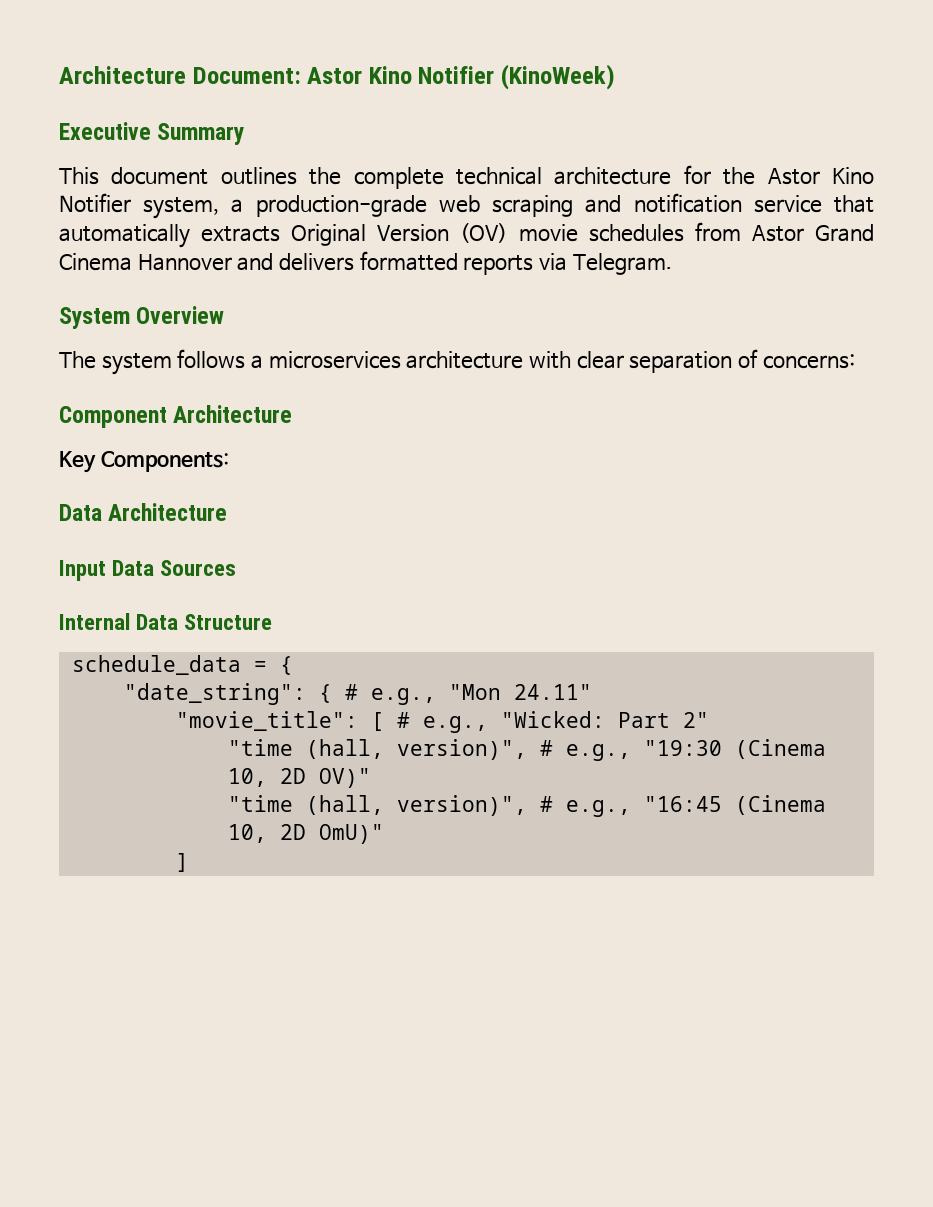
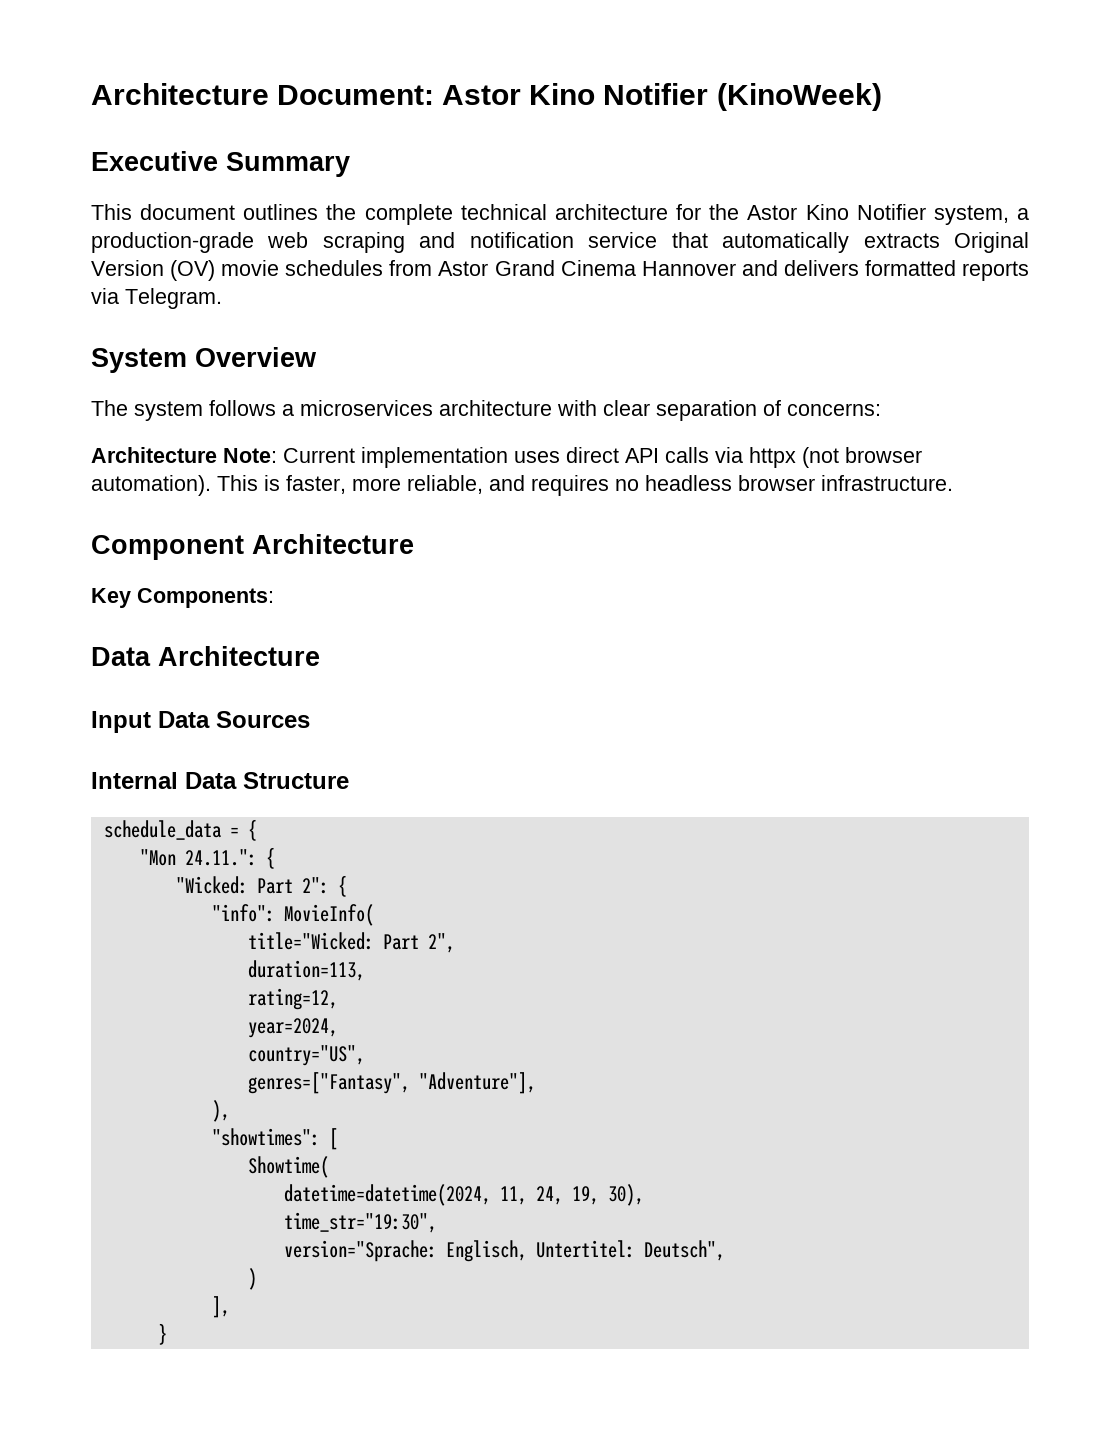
(855, 361) none -> [91,447,922,468] [91,475,953,496] // Architecture Note: Current implementation uses direct API calls via httpx (not browser automation). This is faster, more reliable, and requires no headless browser infrastructure.
[123,683,592,705] [175,711,709,733] [227,739,826,761] [227,768,371,788] [227,795,826,817] [227,824,384,844] [175,853,189,872] "date_string": { # e.g., "Mon 24.11" // "movie_title": [ # e.g., "Wicked: Part 2" // "time (hall, version)", # e.g., "19:30 (Cinema 10, 2D OV)" // "time (hall, version)", # e.g., "16:45 (Cinema 10, 2D OmU)" // ] -> [139,847,275,869] [175,875,347,897] [211,904,374,926] [247,932,455,953] [247,960,365,981] [247,988,338,1010] [247,1018,338,1038] [247,1045,365,1066] [247,1072,536,1094] [211,1100,230,1122] [211,1128,338,1150] [247,1156,329,1178] [283,1184,644,1206] [283,1212,437,1233] [283,1240,725,1262] [247,1268,257,1290] [211,1296,230,1318] [157,1323,167,1345] "Mon 24.11.": { // "Wicked: Part 2": { // "info": MovieInfo( // title="Wicked: Part 2", // duration=113, // rating=12, // year=2024, // country="US", // genres=["Fantasy", "Adventure"], // ), // "showtimes": [ // Showtime( // datetime=datetime(2024, 11, 24, 19, 30), // time_str="19:30", // version="Sprache: Englisch, Untertitel: Deutsch", // ) // ], // }

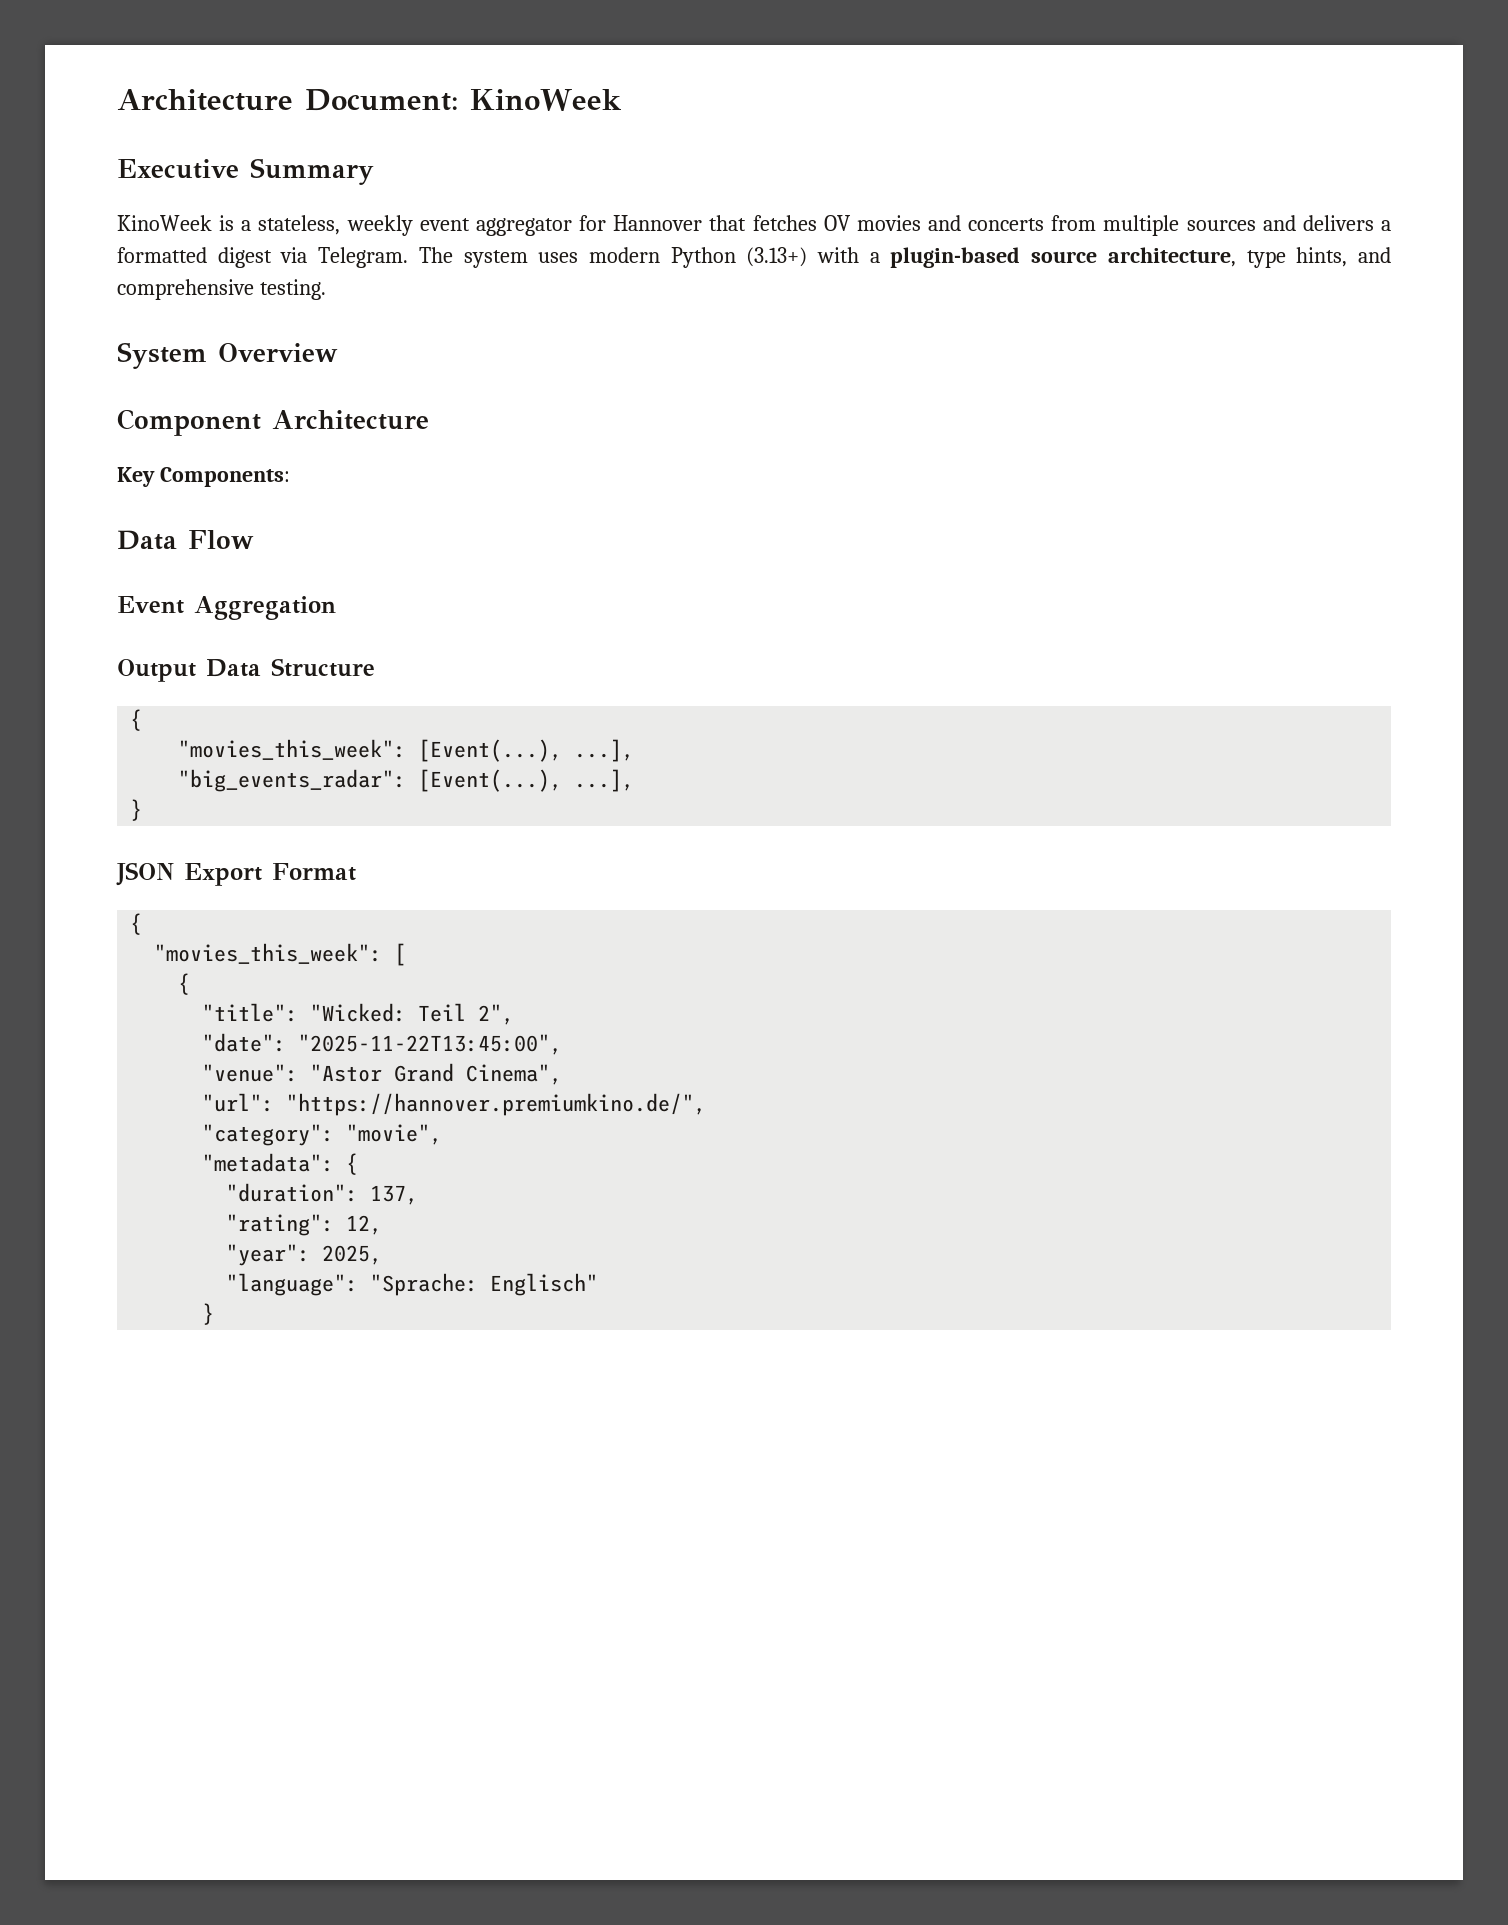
[442,83,882,111] [91,151,350,177] [91,204,1030,225] [91,232,1029,253] [91,260,1029,281] [91,288,222,309] [91,347,317,373] [91,400,881,421] [91,447,922,468] [91,475,953,496] Astor Kino Notifier (KinoWeek) // Executive Summary // This document outlines the complete technical architecture for the Astor Kino Notifier system, a production-grade web scraping and notification service that automatically extracts Original Version (OV) movie schedules from Astor Grand Cinema Hannover and delivers formatted reports via Telegram. // System Overview // The system follows a microservices architecture with clear separation of concerns: // Architecture Note: Current implementation uses direct API calls via httpx (not browser automation). This is faster, more reliable, and requires no headless browser infrastructure. -> [470,89,621,111] [117,158,374,185] [117,215,1391,236] [117,247,1392,268] [117,279,326,300] [117,342,338,369] KinoWeek // Executive Summary // KinoWeek is a stateless, weekly event aggregator for Hannover that fetches OV movies and concerts from multiple sources and delivers a formatted digest via Telegram. The system uses modern Python (3.13+) with a plugin-based source architecture, type hints, and comprehensive testing. // System Overview
[158,646,320,666] [91,711,310,733] [91,772,178,789] Architecture // Input Data Sources // Internal -> [188,530,254,549] [117,596,336,620] [117,659,196,682] Flow // Event Aggregation // Output
[103,819,257,841] [139,847,275,869] [175,875,347,897] [211,904,374,926] [247,932,455,953] [247,960,365,981] [247,988,338,1010] [247,1018,338,1038] [247,1045,365,1066] [247,1072,536,1094] [211,1100,230,1122] [211,1128,338,1150] [247,1156,329,1178] [283,1184,644,1206] [283,1212,437,1233] [283,1240,725,1262] [247,1268,257,1290] [211,1296,230,1318] schedule_data = { // "Mon 24.11.": { // "Wicked: Part 2": { // "info": MovieInfo( // title="Wicked: Part 2", // duration=113, // rating=12, // year=2024, // country="US", // genres=["Fantasy", "Adventure"], // ), // "showtimes": [ // Showtime( // datetime=datetime(2024, 11, 24, 19, 30), // time_str="19:30", // version="Sprache: Englisch, Untertitel: Deutsch", // ) // ], -> [130,709,143,731] [178,739,635,762] [178,769,635,792] [130,799,143,821] [116,862,356,886] [130,913,143,935] [154,943,407,966] [178,973,191,995] [202,1003,515,1025] [202,1033,563,1055] [202,1063,563,1085] [202,1093,707,1116] [202,1124,443,1146] [202,1153,359,1175] [226,1183,419,1205] [226,1214,383,1236] [226,1244,383,1266] [226,1273,599,1296] { // "movies_this_week": [Event(...), ...], // "big_events_radar": [Event(...), ...], // } // JSON Export Format // { // "movies_this_week": [ // { // "title": "Wicked: Teil 2", // "date": "2025-11-22T13:45:00", // "venue": "Astor Grand Cinema", // "url": "https://hannover.premiumkino.de/", // "category": "movie", // "metadata": { // "duration": 137, // "rating": 12, // "year": 2025, // "language": "Sprache: Englisch"

